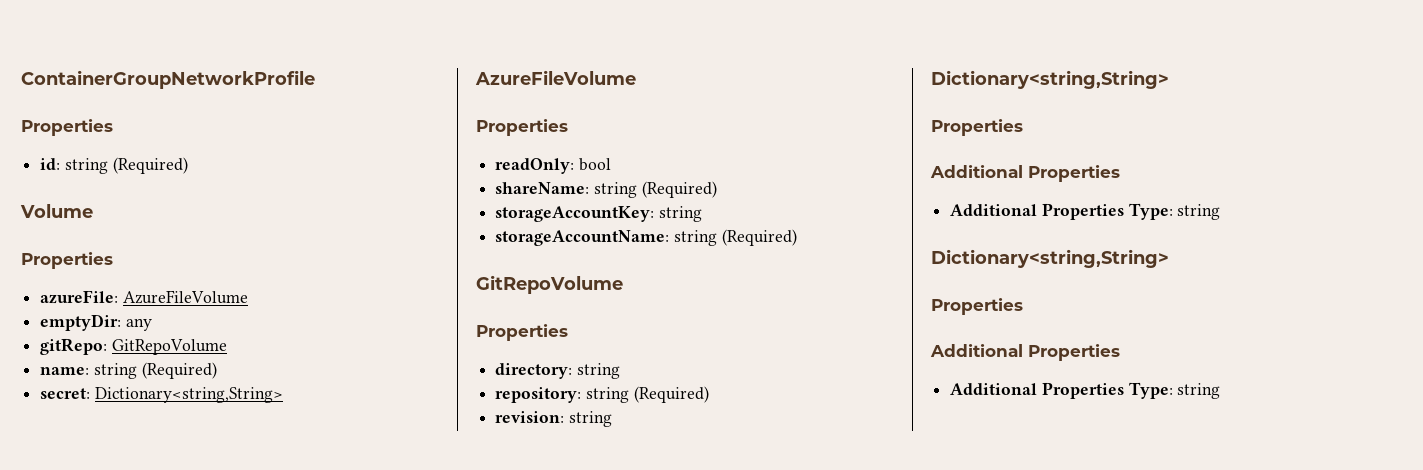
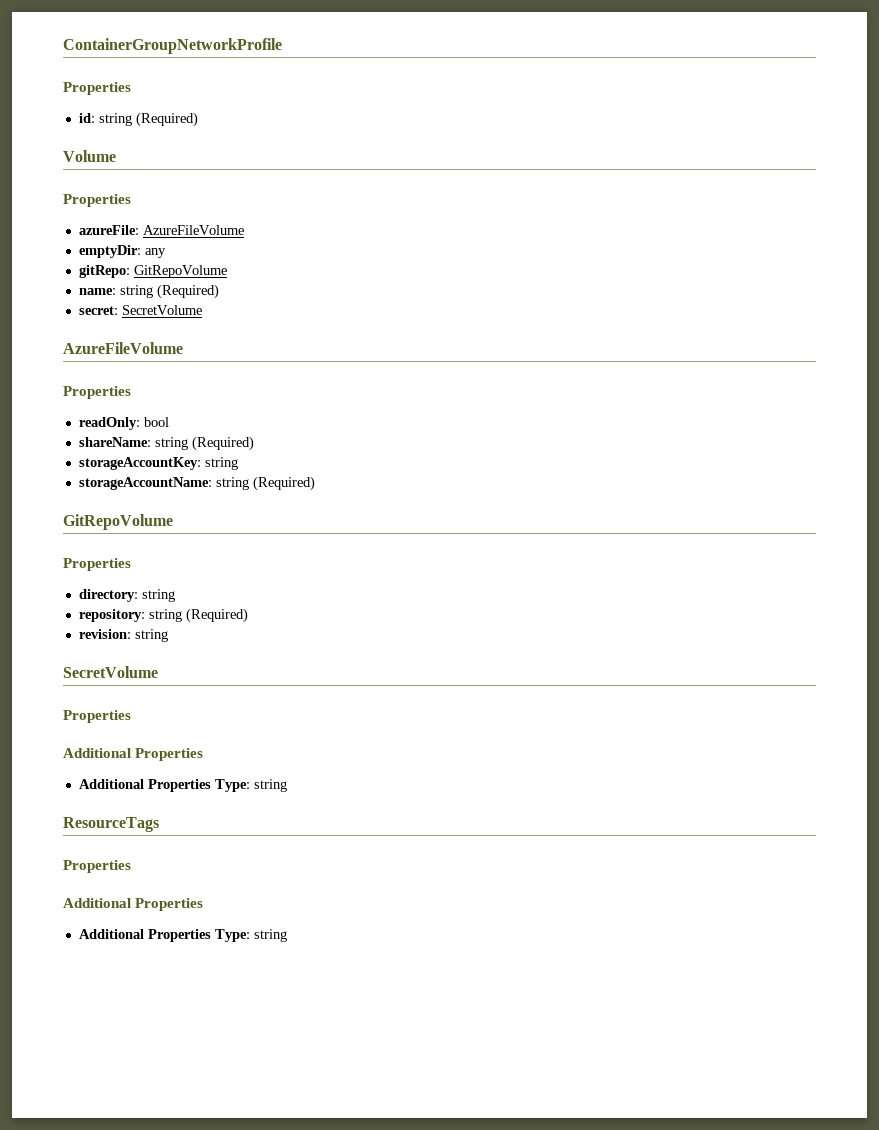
[94,387,283,403] Dictionary<string,String> -> [121,305,202,315] SecretVolume
[931,70,1169,89] Dictionary<string,String> -> [63,666,158,678] SecretVolume
[931,249,1169,268] Dictionary<string,String> -> [63,817,159,832] ResourceTags

